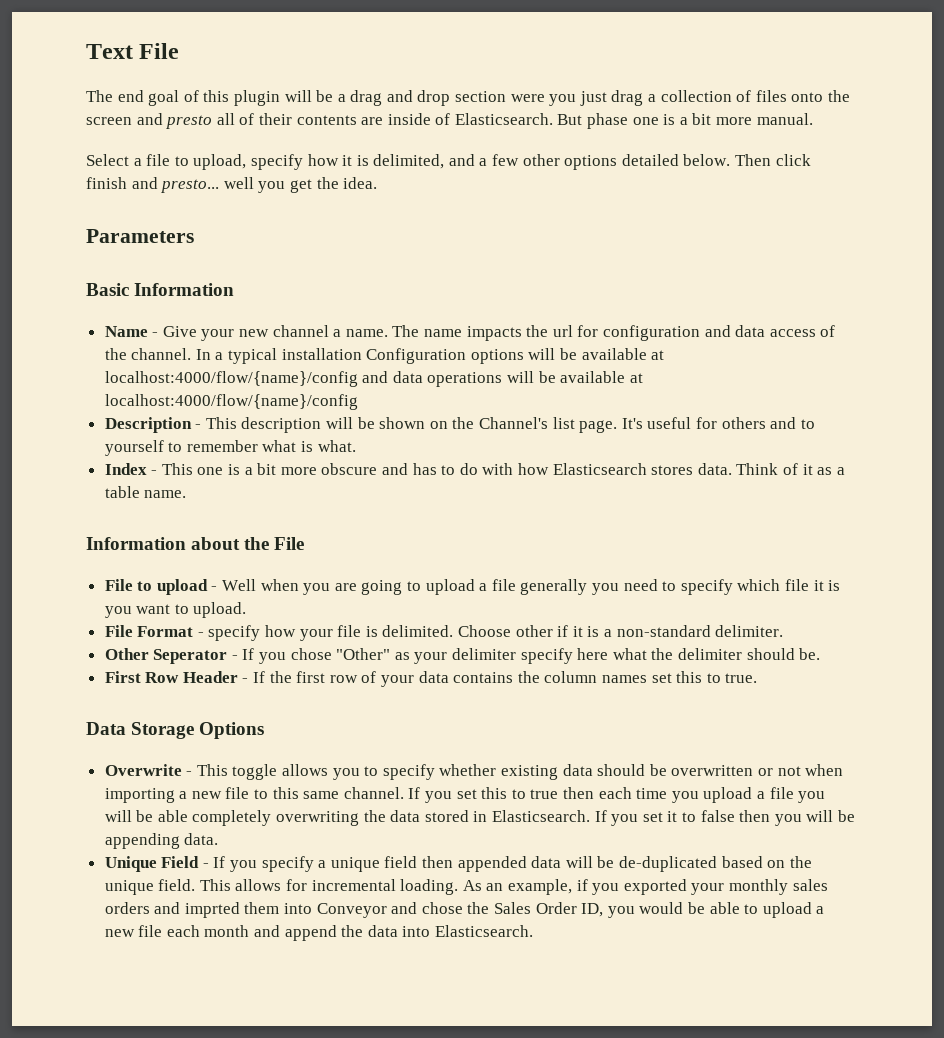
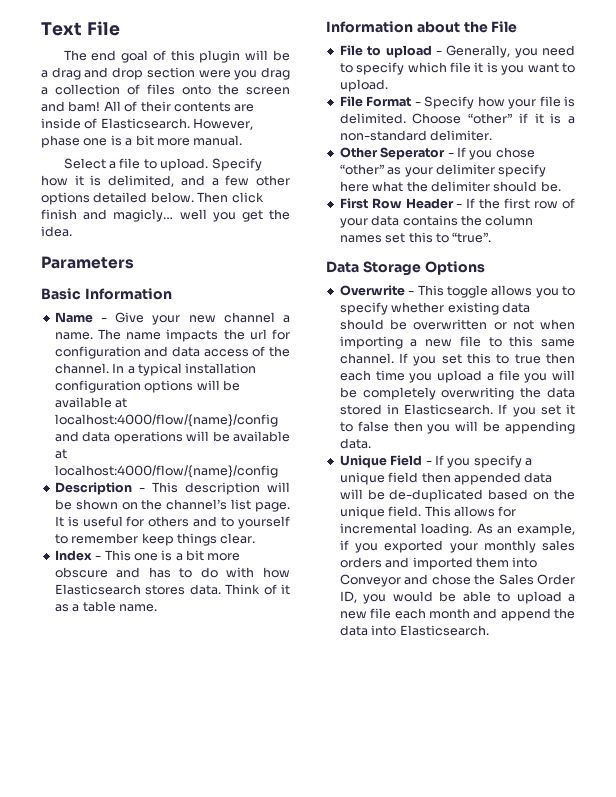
[579,91,607,106] just -> (258, 75) none
[166,113,235,129] presto all -> [68,101,121,112] bam! All
[557,114,583,125] But -> [193,118,254,130] However,
[193,154,303,170] upload, specify -> [160,158,262,171] upload. Specify
[161,179,220,193] presto... -> [113,209,174,222] magicly…
[366,348,467,364] Configuration -> [54,380,141,393] configuration
[479,417,549,429] Channel's -> [166,499,228,510] channel’s
[621,418,643,429] It's -> [54,516,79,527] It is
[262,440,356,452] what is what. -> [141,533,256,546] keep things clear.
[222,579,588,595] Well when you are going to upload a file generally -> [446,45,511,58] Generally,
[208,625,261,641] specify -> [424,96,475,109] Specify
[515,625,553,637] other -> [468,113,513,124] “other”
[336,648,391,660] "Other" -> [339,164,384,175] “other”
[725,673,758,683] true. -> [452,232,492,243] “true”.
[157,810,188,822] able -> (357, 392) none
[184,902,240,918] imprted -> [412,557,473,570] imported

